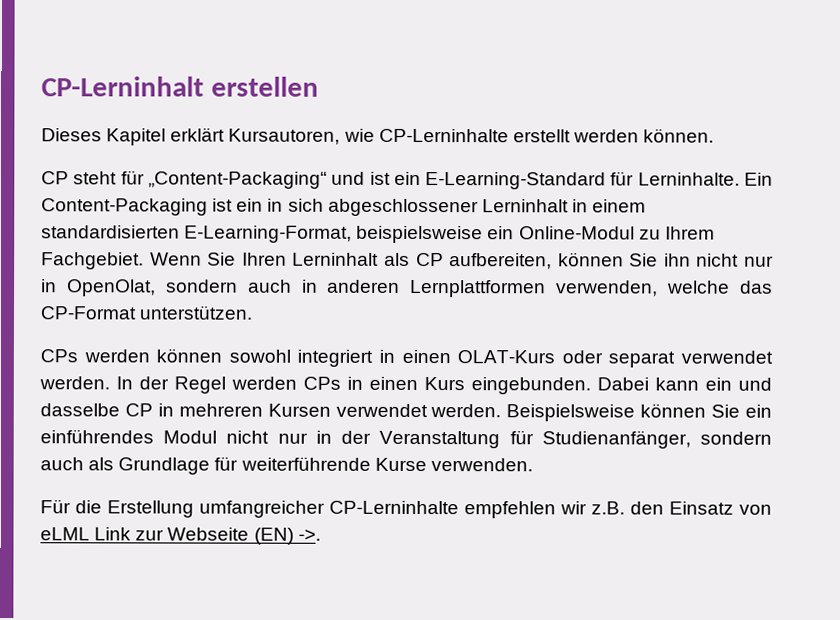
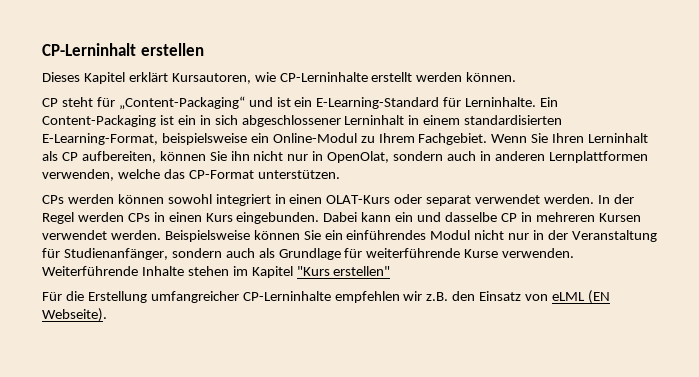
(533, 465) none -> [42,266,391,278] Weiterführende Inhalte stehen im Kapitel "Kurs erstellen"
[94,527,321,545] Link zur Webseite (EN) ->. -> [587,290,610,304] [42,308,107,322] (EN Webseite).

